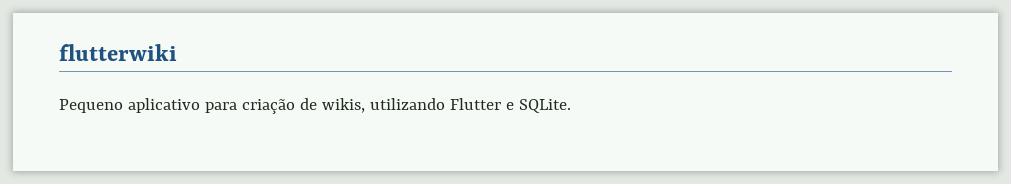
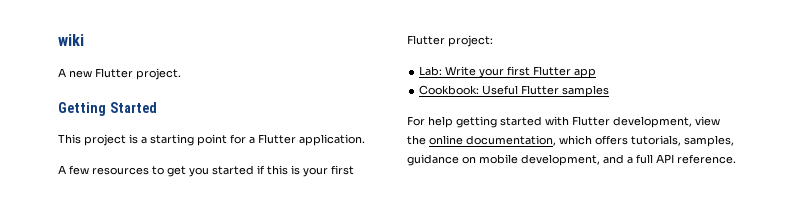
[59,44,177,61] [59,98,571,114] flutterwiki // Pequeno aplicativo para criação de wikis, utilizando Flutter e SQLite. -> [58,34,84,46] [58,68,181,80] [58,102,157,116] [58,134,365,146] [58,165,354,177] [407,35,493,47] [419,66,597,78] [419,85,610,97] [407,116,720,128] [407,135,734,147] [407,154,736,166] wiki // A new Flutter project. // Getting Started // This project is a starting point for a Flutter application. // A few resources to get you started if this is your first Flutter project: // Lab: Write your first Flutter app // Cookbook: Useful Flutter samples // For help getting started with Flutter development, view the online documentation, which offers tutorials, samples, guidance on mobile development, and a full API reference.

